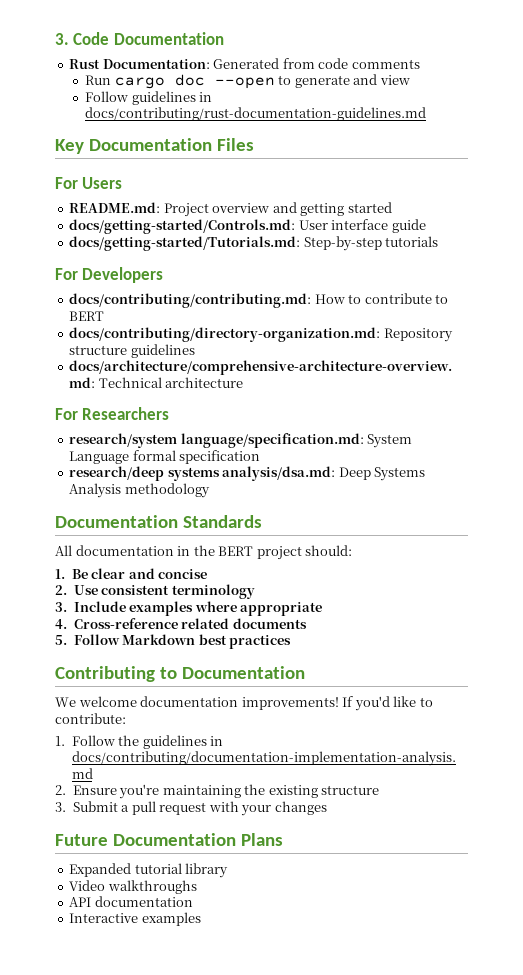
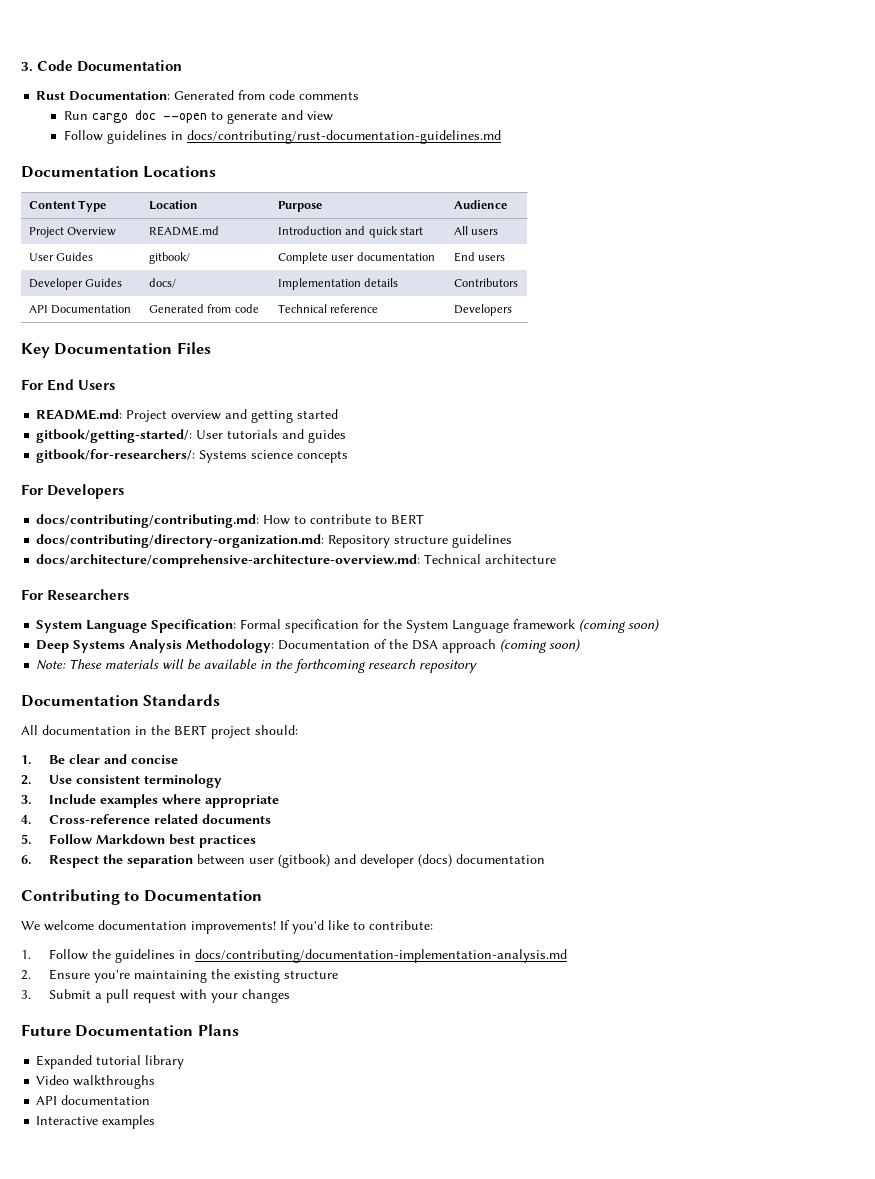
(427, 114) none -> [21,166,217,178] [29,200,107,212] [149,200,199,210] [278,201,323,212] [454,200,508,209] [29,227,117,238] [149,226,220,236] [278,226,424,238] [454,226,499,235] [29,252,94,261] [149,252,191,264] [278,252,435,264] [454,252,506,262] [29,278,123,290] [149,278,177,288] [278,278,399,290] [454,278,519,287] [29,305,132,314] [149,304,259,313] [278,304,379,313] [454,304,513,316] // Documentation Locations // Content Type | Location | Purpose | Audience // Project Overview | README.md | Introduction and quick start | All users // User Guides | gitbook/ | Complete user documentation | End users // Developer Guides | docs/ | Implementation details | Contributors // API Documentation | Generated from code | Technical reference | Developers
(78, 183) none -> [47,379,75,391] End
[69,219,426,234] [69,236,439,251] docs/getting-started/Controls.md: User interface guide // docs/getting-started/Tutorials.md: Step-by-step tutorials -> [36,429,347,443] [36,449,349,463] gitbook/getting-started/: User tutorials and guides // gitbook/for-researchers/: Systems science concepts
[69,433,413,448] [69,450,261,464] [69,466,426,481] [69,483,210,498] research/system language/specification.md: System Language formal specification // research/deep systems analysis/dsa.md: Deep Systems Analysis methodology -> [36,619,661,633] [36,639,582,653] [36,659,478,673] System Language Specification: Formal specification for the System Language framework (coming soon) // Deep Systems Analysis Methodology: Documentation of the DSA approach (coming soon) // Note: These materials will be available in the forthcoming research repository
(292, 642) none -> [21,854,545,868] // 6. Respect the separation between user (gitbook) and developer (docs) documentation

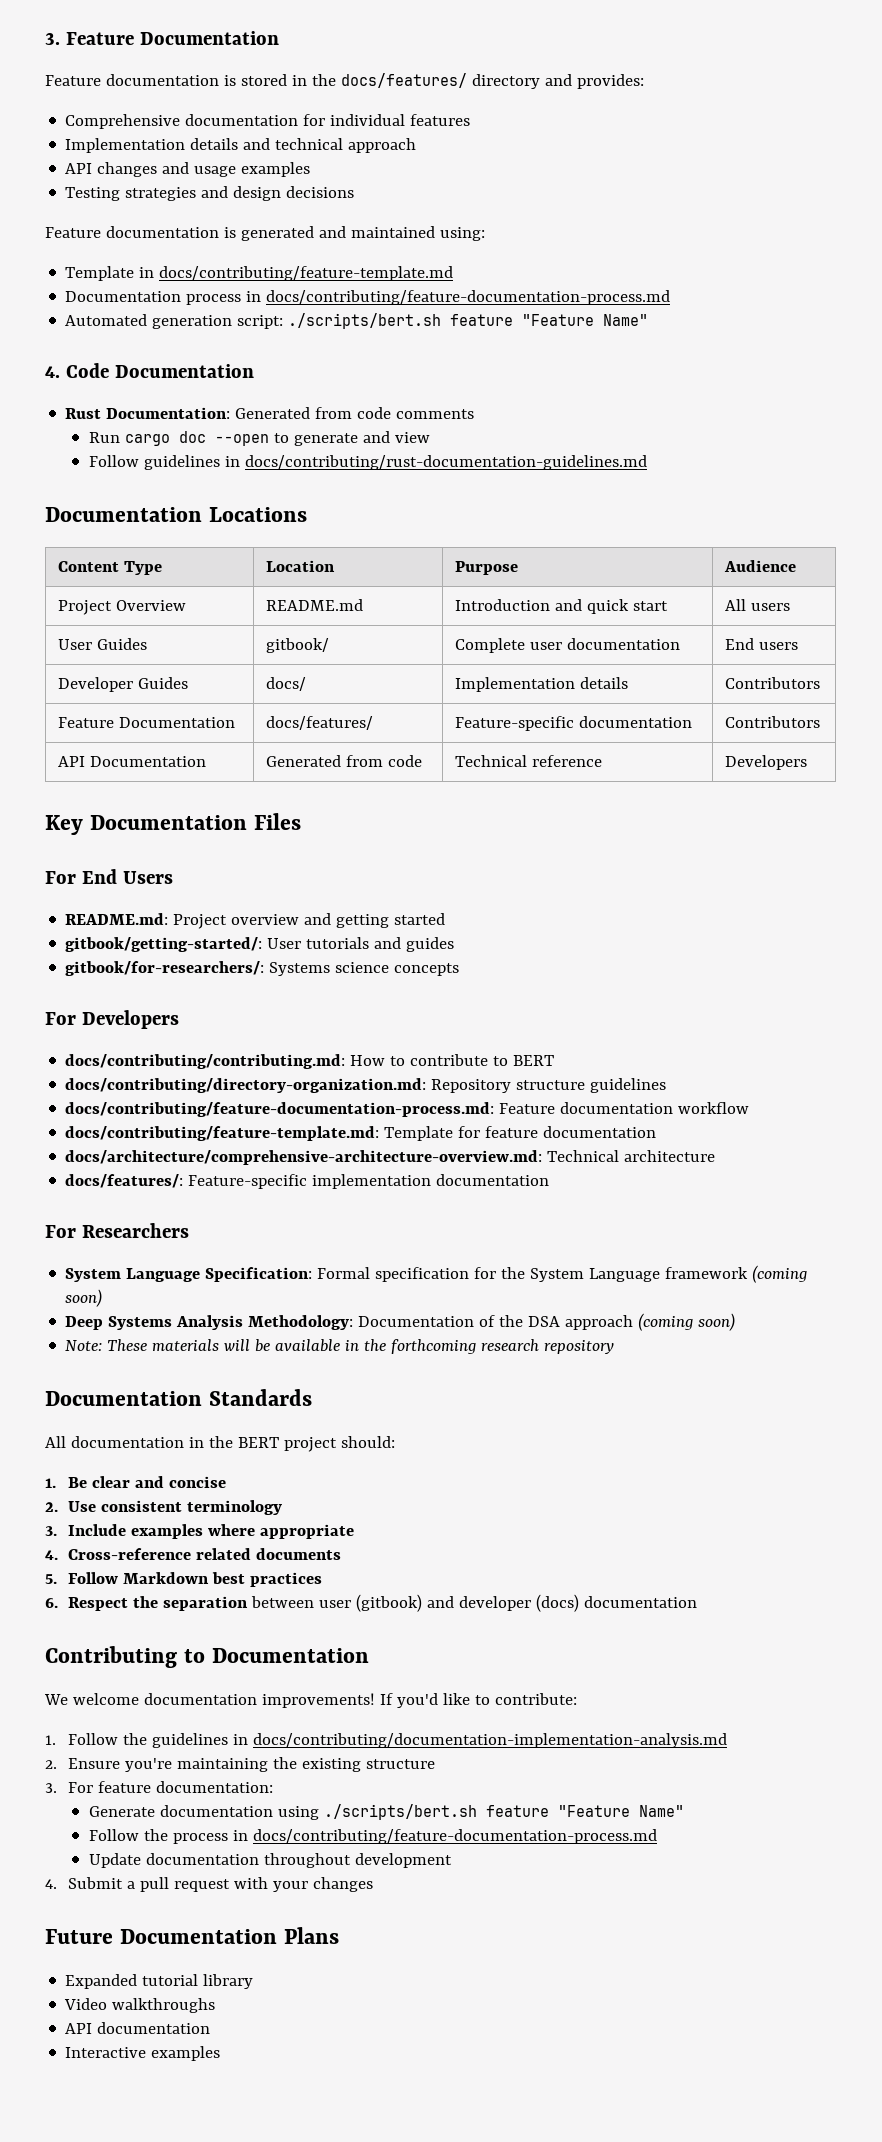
[21,62,33,72] 3. -> [45,31,279,45] [45,73,644,89] [65,114,471,129] [65,138,417,153] [65,162,311,177] [65,186,355,201] [45,226,485,241] [65,266,454,281] [65,290,671,305] [65,313,649,329] [45,366,60,378] 3. Feature Documentation // Feature documentation is stored in the docs/features/ directory and provides: // Comprehensive documentation for individual features // Implementation details and technical approach // API changes and usage examples // Testing strategies and design decisions // Feature documentation is generated and maintained using: // Template in docs/contributing/feature-template.md // Documentation process in docs/contributing/feature-documentation-process.md // Automated generation script: ./scripts/bert.sh feature "Feature Name" // 4.
(519, 282) none -> [57,717,235,728] [265,716,373,730] [454,716,692,731] [724,716,820,728] // Feature Documentation | docs/features/ | Feature-specific documentation | Contributors
(513, 541) none -> [65,1102,750,1117] [65,1126,657,1141] // docs/contributing/feature-documentation-process.md: Feature documentation workflow // docs/contributing/feature-template.md: Template for feature documentation
(557, 559) none -> [65,1174,550,1189] // docs/features/: Feature-specific implementation documentation
(31, 994) none -> [68,1781,274,1793] [88,1804,684,1820] [88,1829,657,1844] [88,1853,452,1868] [45,1879,57,1889] For feature documentation: // Generate documentation using ./scripts/bert.sh feature "Feature Name" // Follow the process in docs/contributing/feature-documentation-process.md // Update documentation throughout development // 4.

